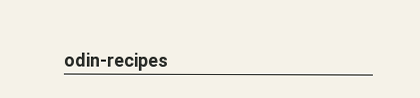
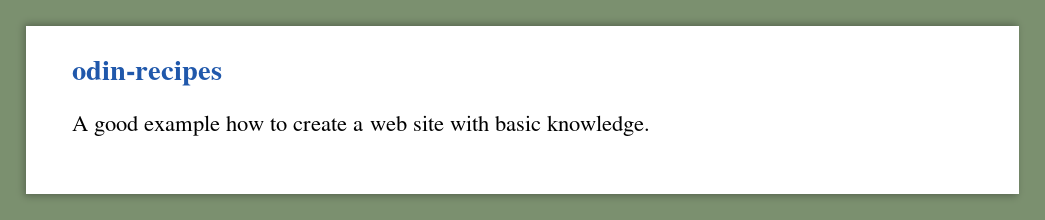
(168, 61) none -> [72,115,650,136] // A good example how to create a web site with basic knowledge.

